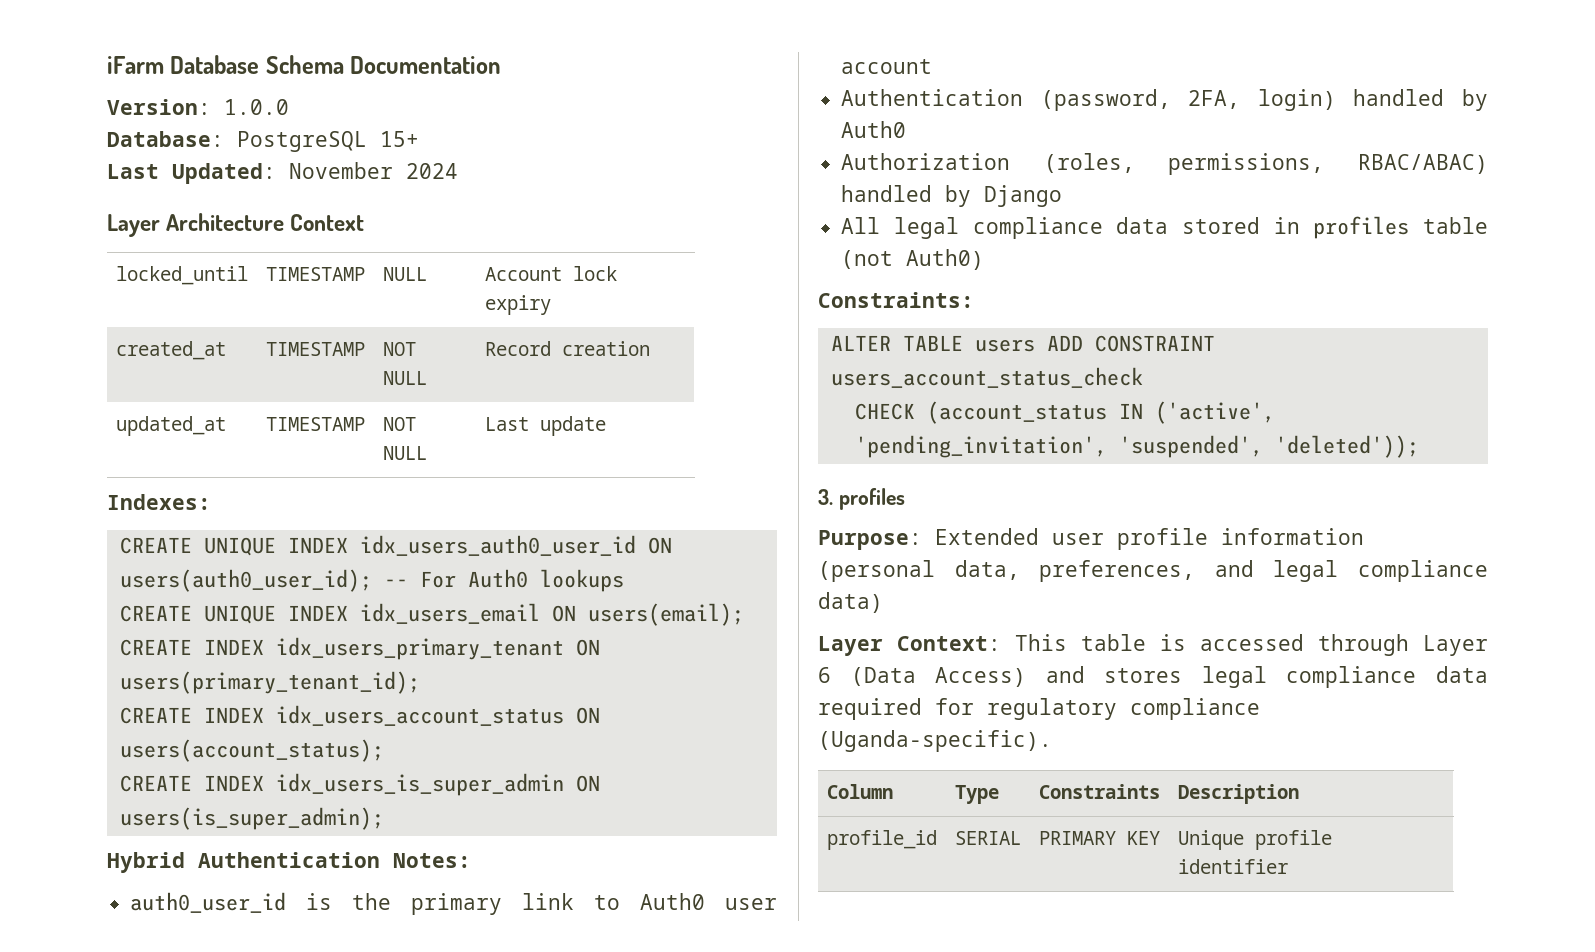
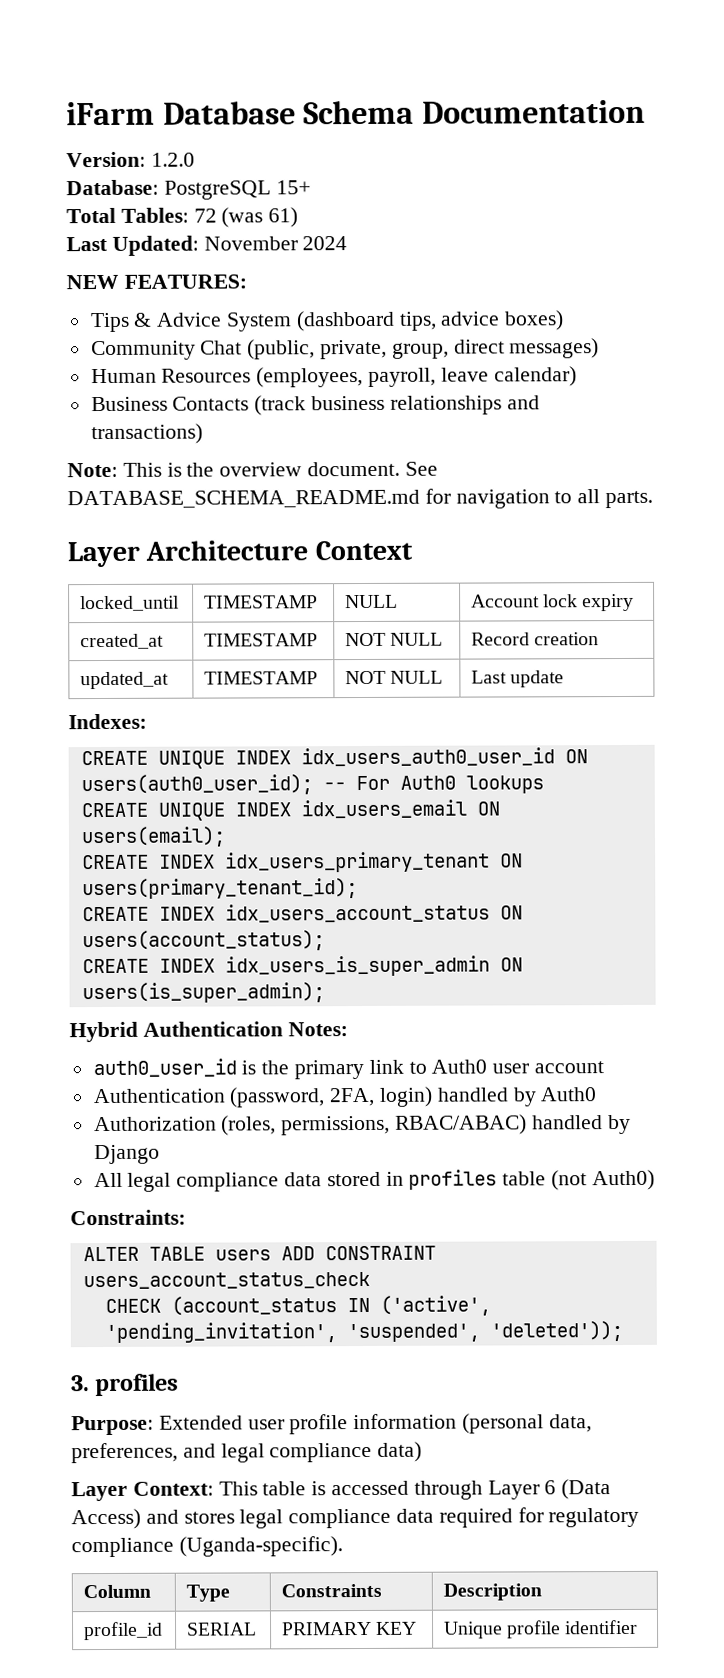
[224,99,289,115] 1.0.0 -> [150,152,195,167] 1.2.0
(419, 139) none -> [66,207,299,228] // Total Tables: 72 (was 61)
(458, 171) none -> [66,274,247,290] [89,310,565,333] [90,338,600,361] [90,366,577,388] [90,395,540,416] [90,423,203,445] [67,461,438,478] [67,488,654,509] // NEW FEATURES: // Tips & Advice System (dashboard tips, advice boxes) // Community Chat (public, private, group, direct messages) // Human Resources (employees, payroll, leave calendar) // Business Contacts (track business relationships and transactions) // Note: This is the overview document. See DATABASE_SCHEMA_README.md for navigation to all parts.

